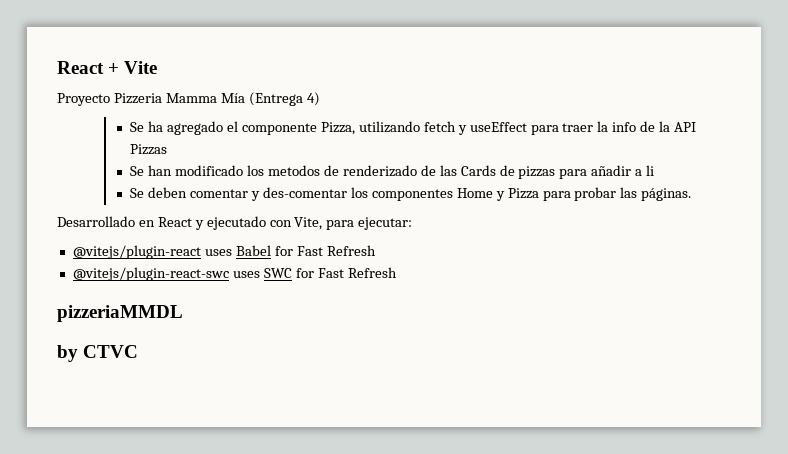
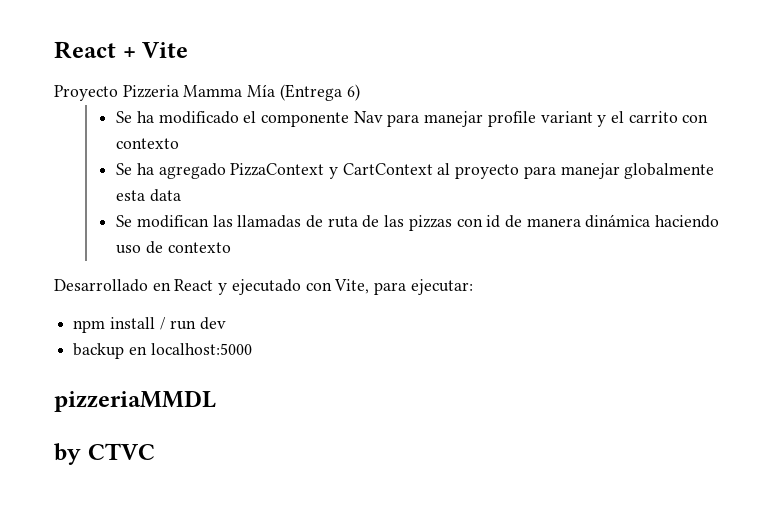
[306,92,320,106] [130,121,697,135] [130,144,168,155] [130,165,655,179] [130,187,692,201] 4) // Se ha agregado el componente Pizza, utilizando fetch y useEffect para traer la info de la API Pizzas // Se han modificado los metodos de renderizado de las Cards de pizzas para añadir a li // Se deben comentar y des-comentar los componentes Home y Pizza para probar las páginas. -> [346,84,360,101] [116,111,709,127] [116,138,180,149] [116,163,715,179] [116,189,181,202] [116,214,720,231] [116,241,231,254] 6) // Se ha modificado el componente Nav para manejar profile variant y el carrito con contexto // Se ha agregado PizzaContext y CartContext al proyecto para manejar globalmente esta data // Se modifican las llamadas de ruta de las pizzas con id de manera dinámica haciendo uso de contexto
[72,245,376,259] [72,267,397,281] @vitejs/plugin-react uses Babel for Fast Refresh // @vitejs/plugin-react-swc uses SWC for Fast Refresh -> [73,317,227,333] [73,343,252,359] npm install / run dev // backup en localhost:5000

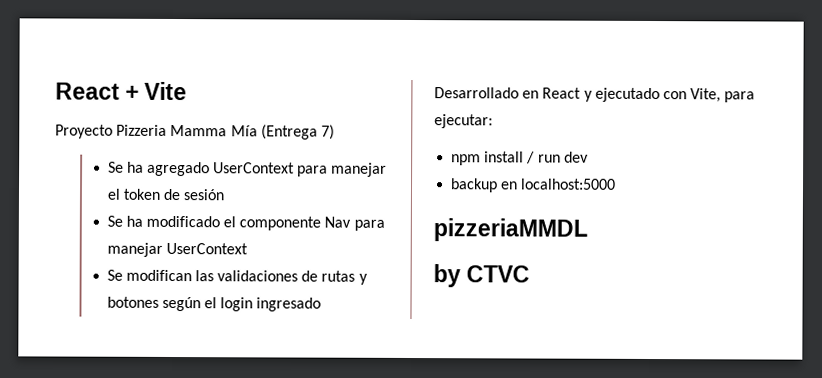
[346,84,360,101] 6) -> [320,124,335,140] [107,161,388,177] [106,188,225,201] 7) // Se ha agregado UserContext para manejar el token de sesión
[487,111,709,127] [116,138,180,149] [116,163,715,179] [116,189,181,202] [116,214,720,231] [116,241,231,254] profile variant y el carrito con contexto // Se ha agregado PizzaContext y CartContext al proyecto para manejar globalmente esta data // Se modifican las llamadas de ruta de las pizzas con id de manera dinámica haciendo uso de contexto -> [165,242,248,255] [106,269,368,285] [106,296,322,312] UserContext // Se modifican las validaciones de rutas y botones según el login ingresado

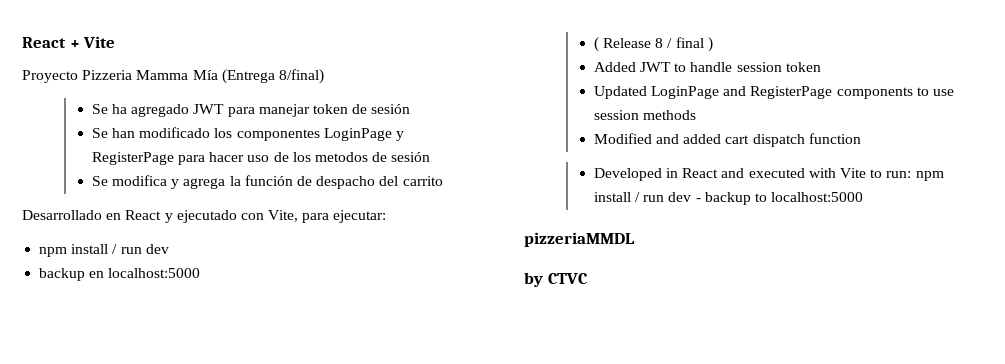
[320,124,335,140] 7) -> [278,69,324,84] 8/final)
[213,162,388,177] [106,188,120,200] UserContext para manejar el -> [193,104,310,117] JWT para manejar
[125,215,385,231] [106,242,248,257] [106,269,368,285] [106,296,322,312] ha modificado el componente Nav para manejar UserContext // Se modifican las validaciones de rutas y botones según el login ingresado -> [112,127,404,141] [91,152,431,165] [91,175,443,189] han modificado los componentes LoginPage y RegisterPage para hacer uso de los metodos de sesión // Se modifica y agrega la función de despacho del carrito
(617, 184) none -> [593,37,713,52] [593,62,821,72] [593,86,954,99] [593,110,697,120] [593,133,861,147] [593,168,944,181] [593,192,864,205] // ( Release 8 / final ) // Added JWT to handle session token // Updated LoginPage and RegisterPage components to use session methods // Modified and added cart dispatch function // Developed in React and executed with Vite to run: npm install / run dev - backup to localhost:5000

